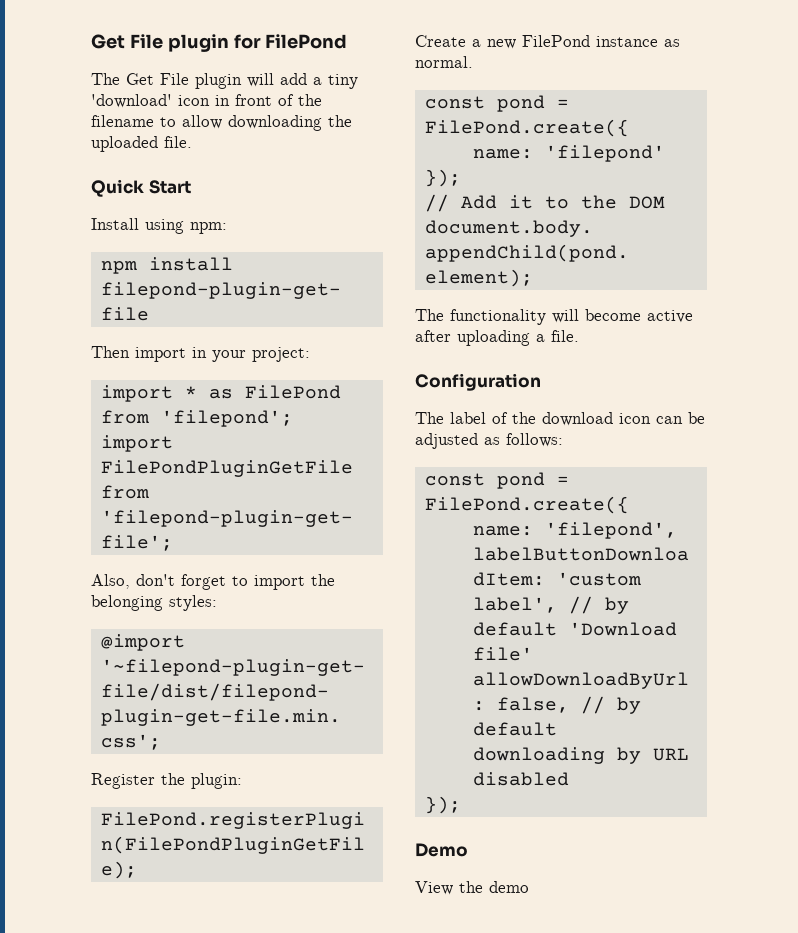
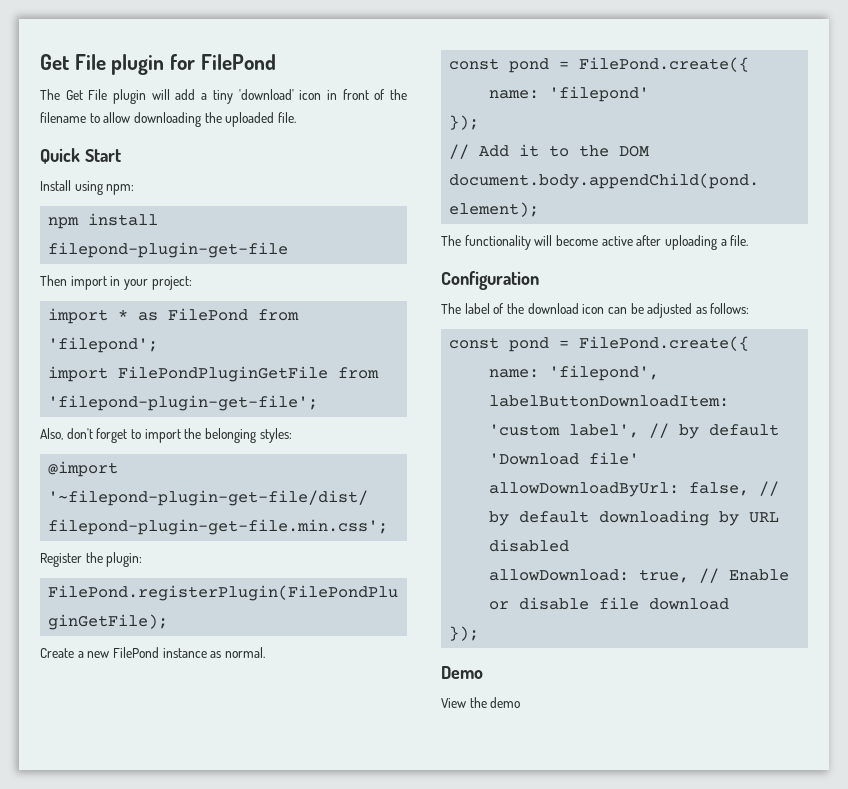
(569, 779) none -> [489,568,790,583] [489,597,730,610] // allowDownload: true, // Enable or disable file download

